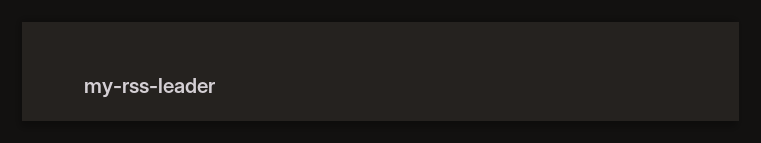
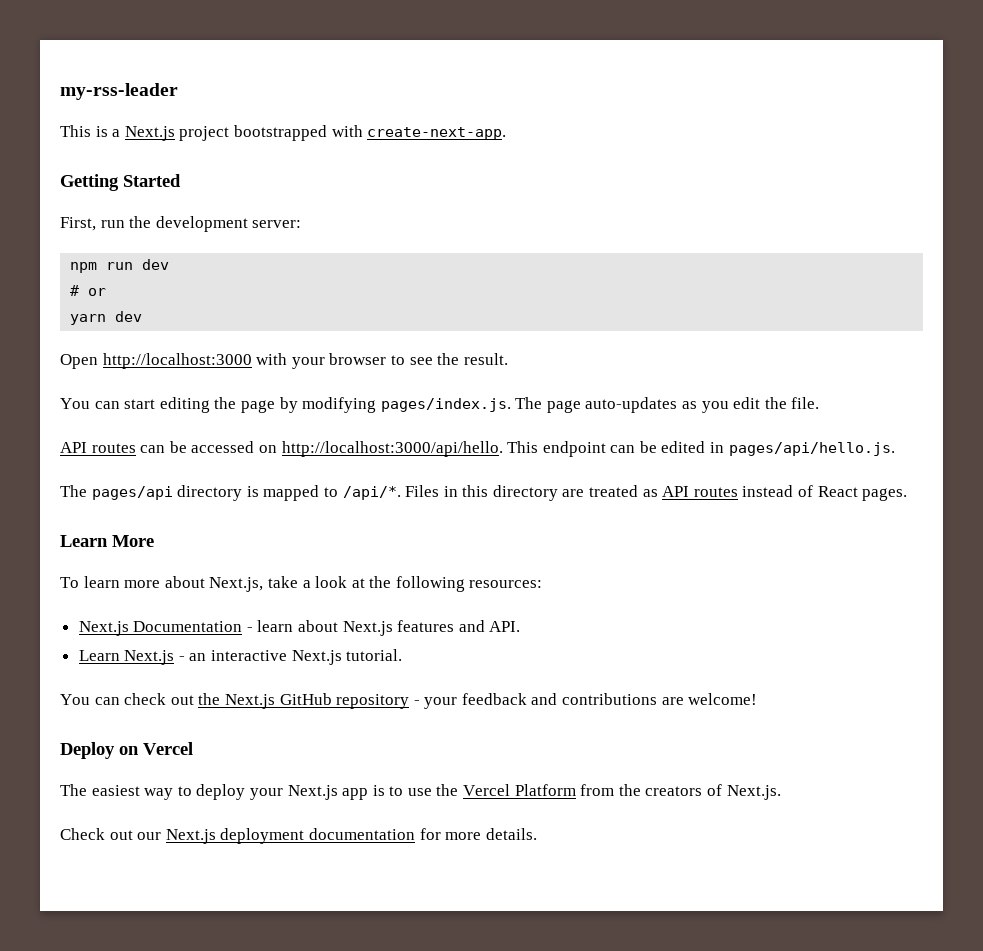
(215, 88) none -> [60,125,507,141] [60,174,181,191] [60,216,302,232] [70,259,170,273] [70,285,107,296] [70,311,143,325] [60,353,508,369] [60,397,820,413] [60,441,895,457] [60,485,908,501] [60,535,154,547] [60,576,543,592] [78,620,521,636] [78,649,403,665] [60,693,758,709] [60,742,193,759] [60,784,781,800] [60,828,537,844] // This is a Next.js project bootstrapped with create-next-app. // Getting Started // First, run the development server: // npm run dev // # or // yarn dev // Open http://localhost:3000 with your browser to see the result. // You can start editing the page by modifying pages/index.js. The page auto-updates as you edit the file. // API routes can be accessed on http://localhost:3000/api/hello. This endpoint can be edited in pages/api/hello.js. // The pages/api directory is mapped to /api/*. Files in this directory are treated as API routes instead of React pages. // Learn More // To learn more about Next.js, take a look at the following resources: // Next.js Documentation - learn about Next.js features and API. // Learn Next.js - an interactive Next.js tutorial. // You can check out the Next.js GitHub repository - your feedback and contributions are welcome! // Deploy on Vercel // The easiest way to deploy your Next.js app is to use the Vercel Platform from the creators of Next.js. // Check out our Next.js deployment documentation for more details.

